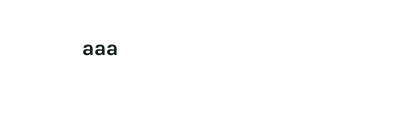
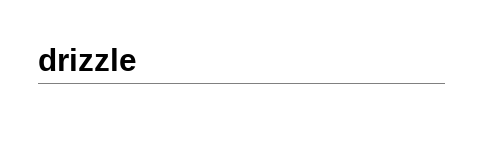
[82,44,118,56] aaa -> [38,48,137,71] drizzle

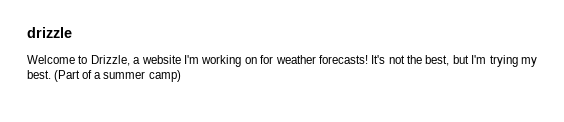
(137, 59) none -> [27,55,538,67] [27,70,181,82] // Welcome to Drizzle, a website I'm working on for weather forecasts! It's not the best, but I'm trying my best. (Part of a summer camp)

